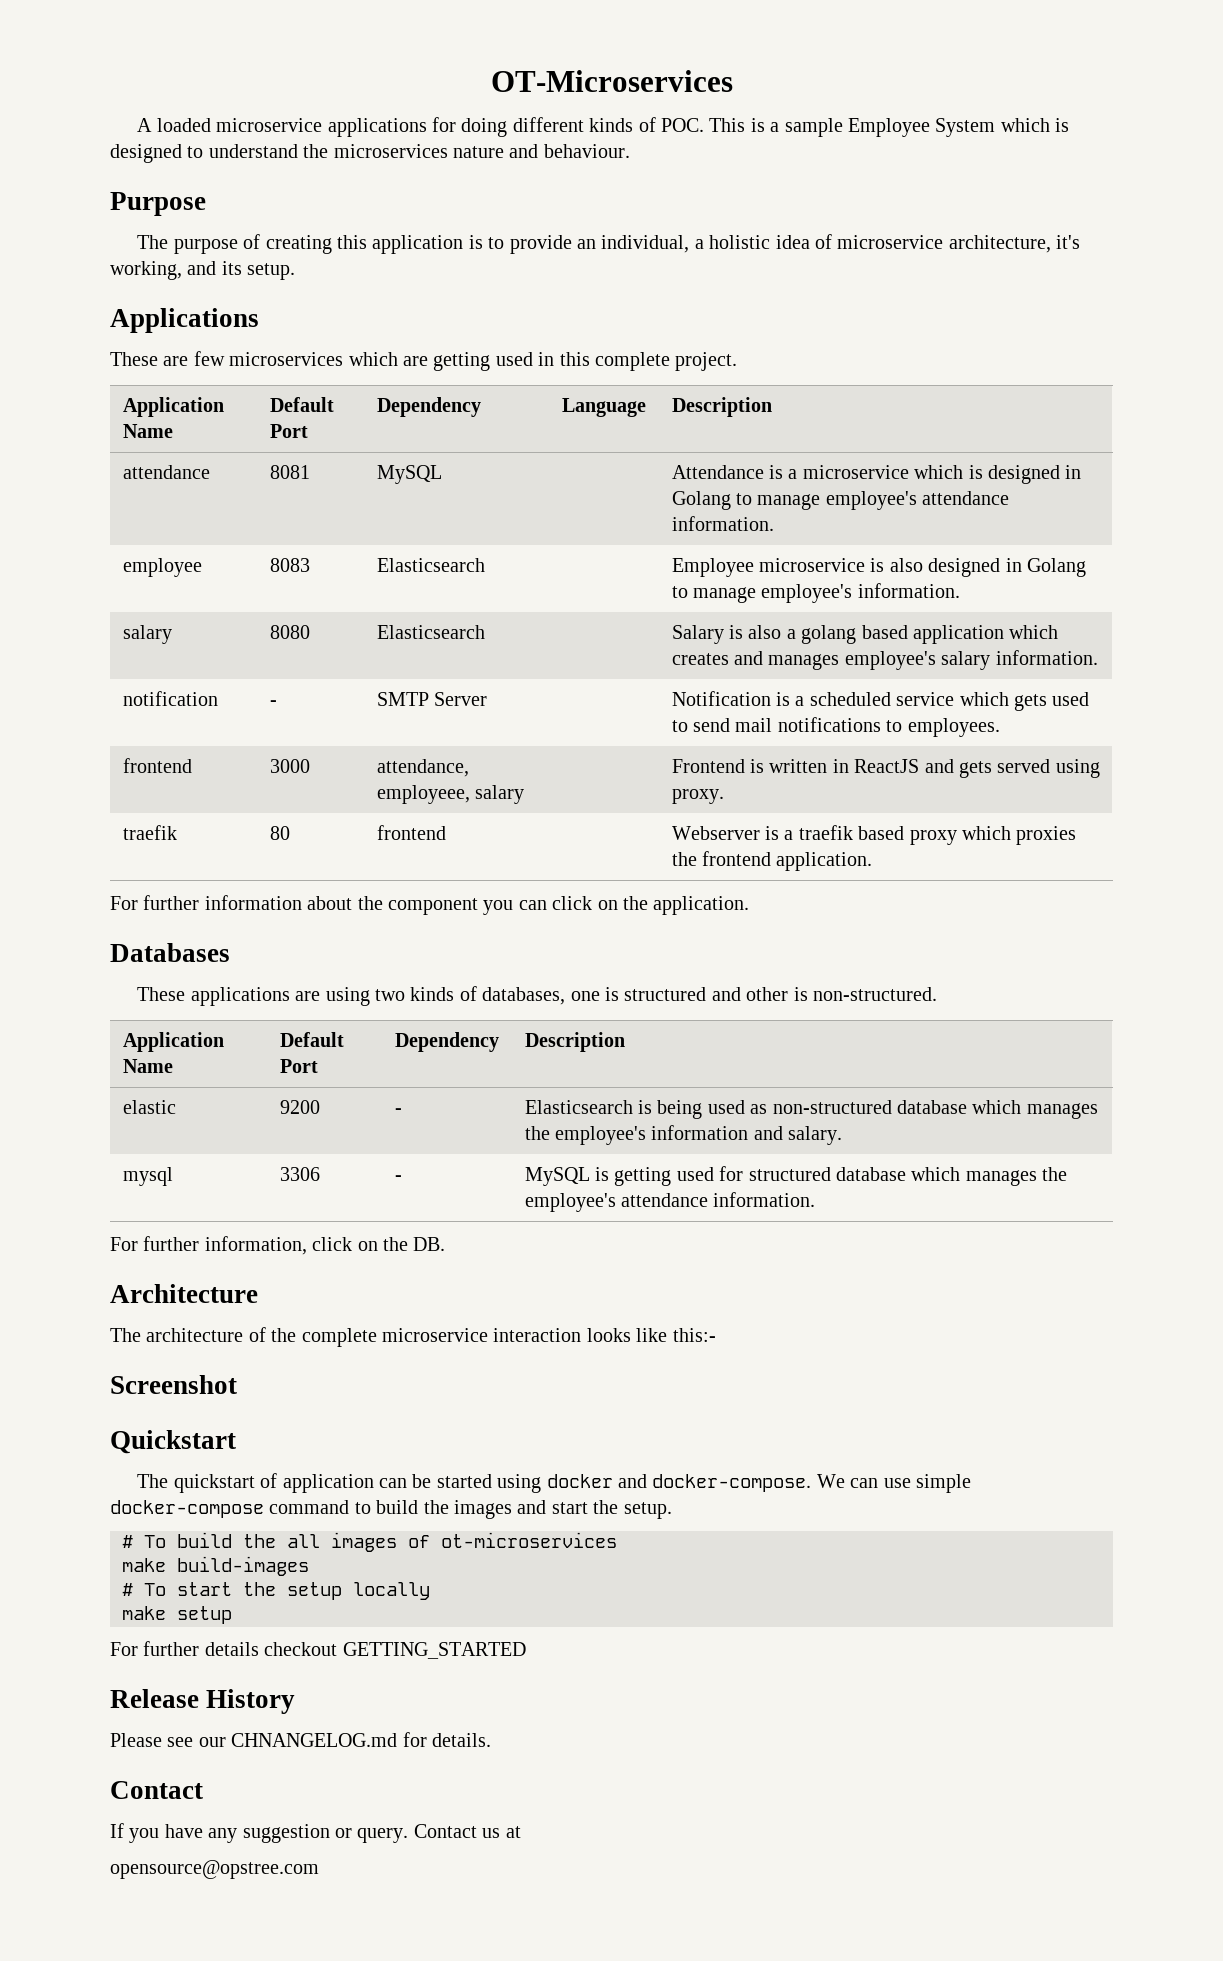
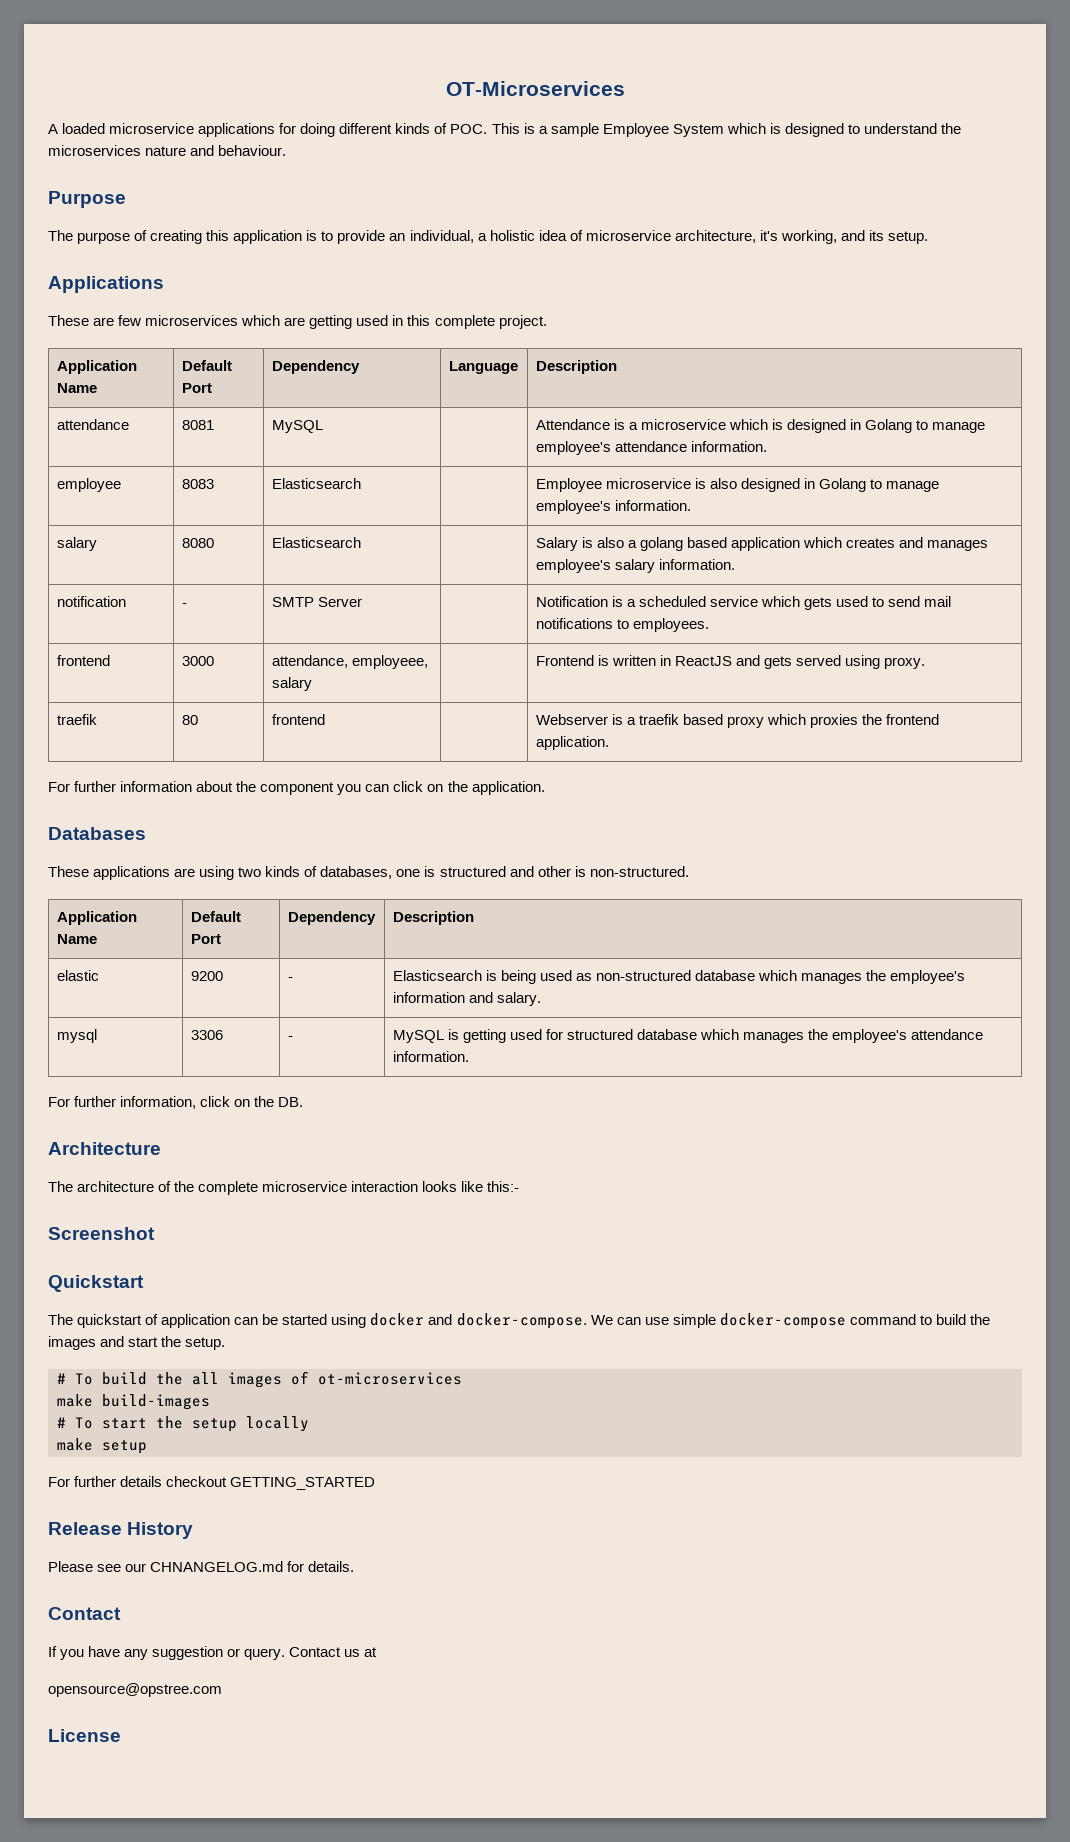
(319, 1869) none -> [48,1729,121,1742] // License

